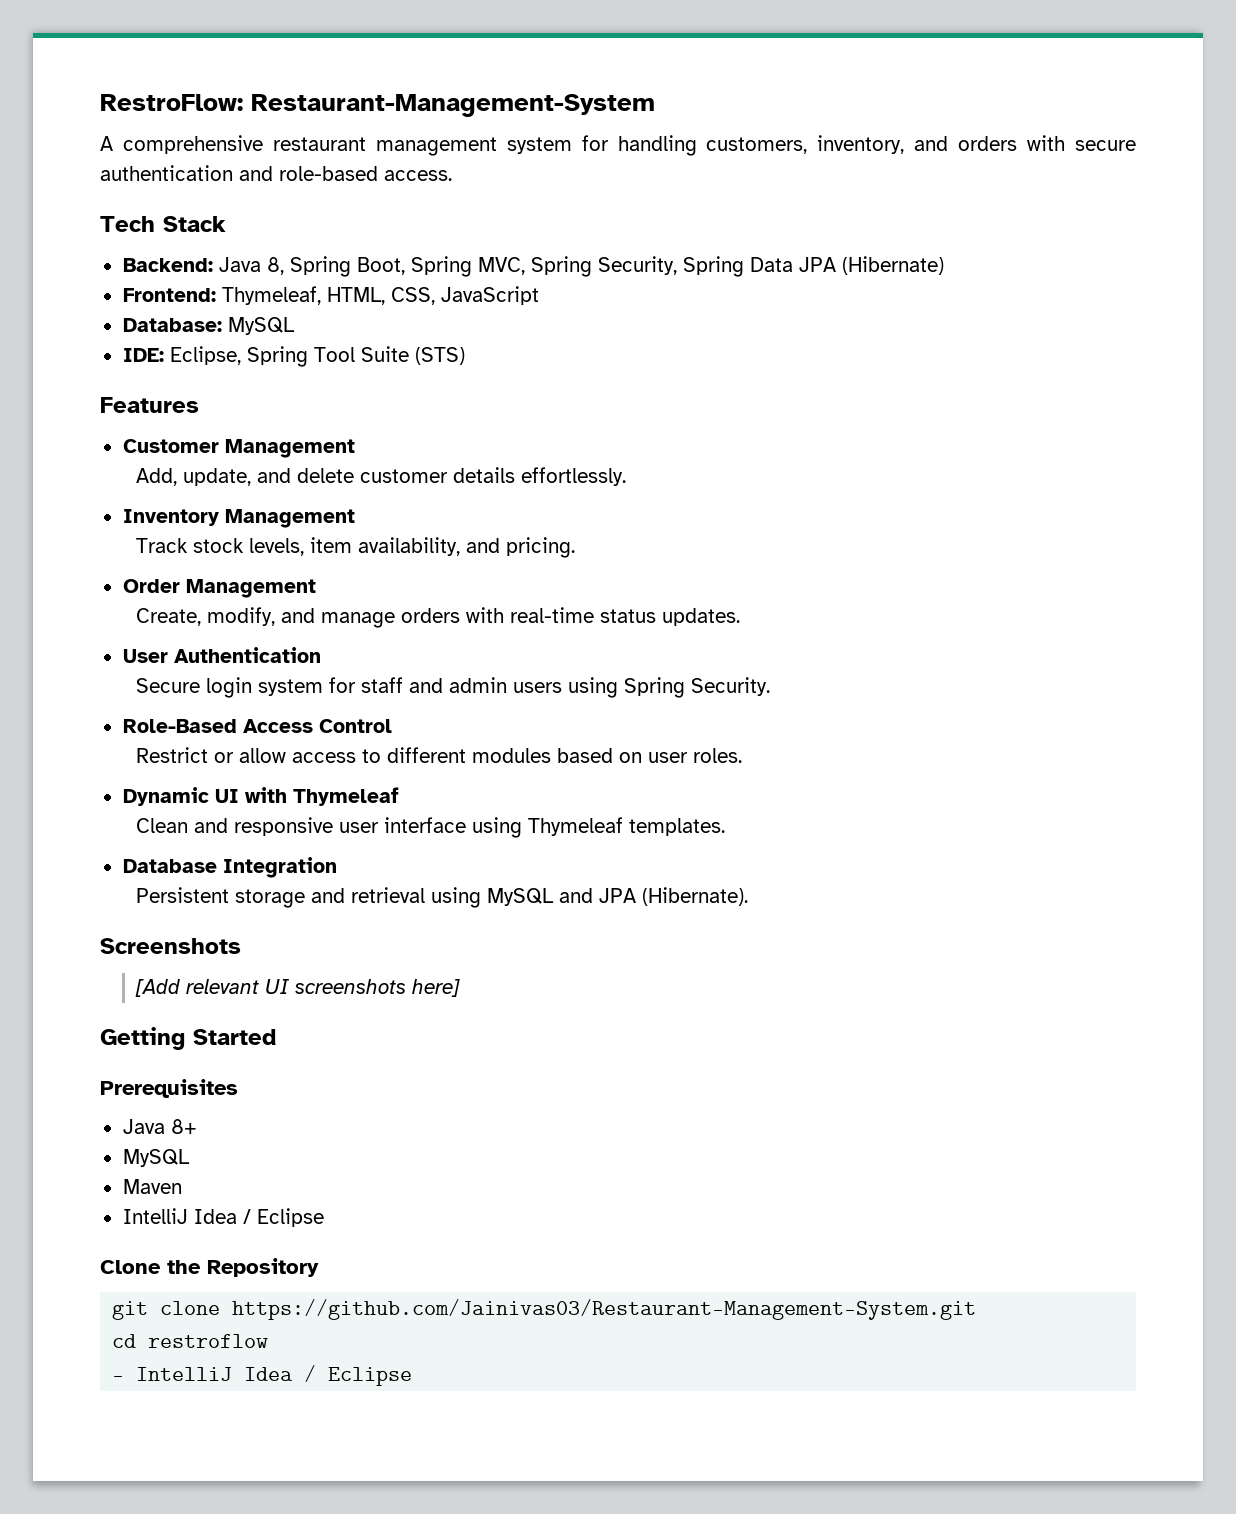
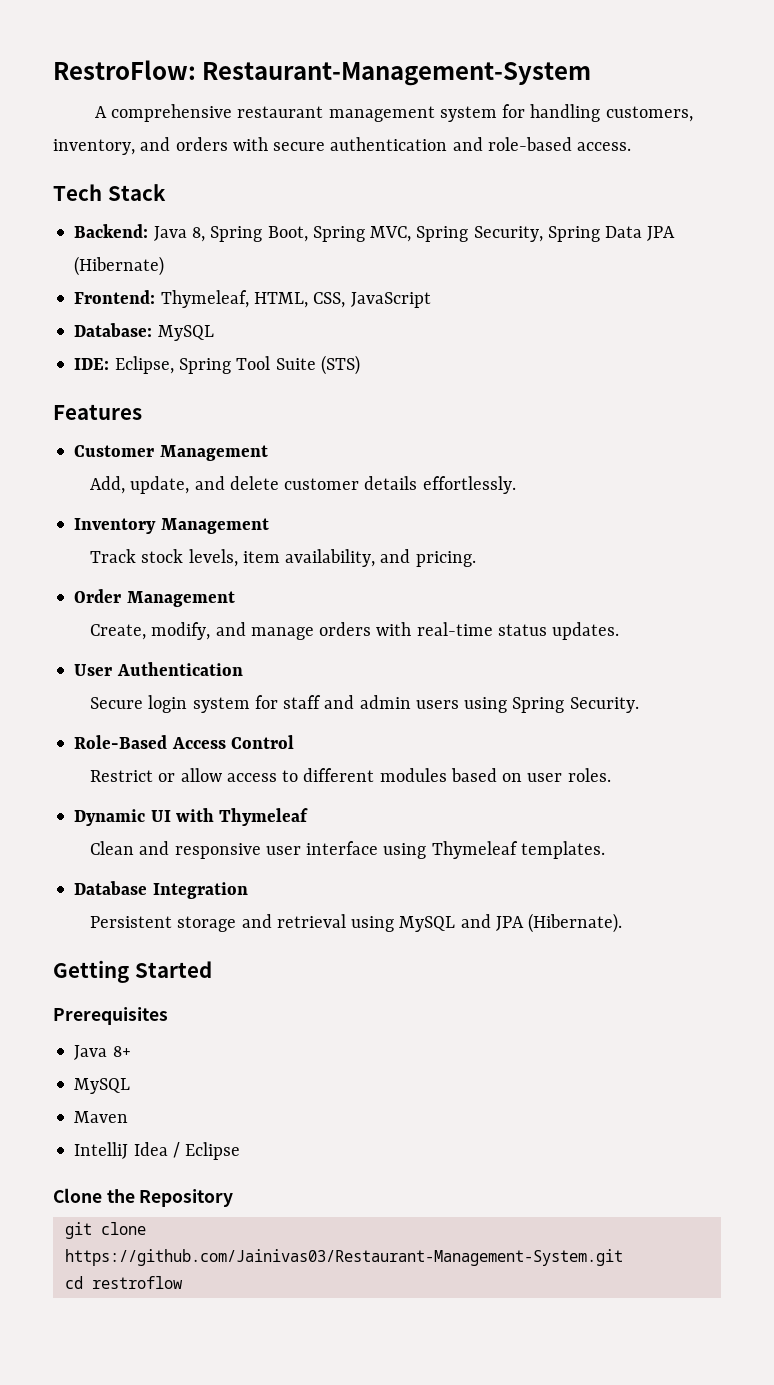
[100,938,241,954] [134,979,460,997] // Screenshots // [Add relevant UI screenshots here] -> (623, 923) none
[112,1365,413,1386] // - IntelliJ Idea / Eclipse -> (183, 1282) none

